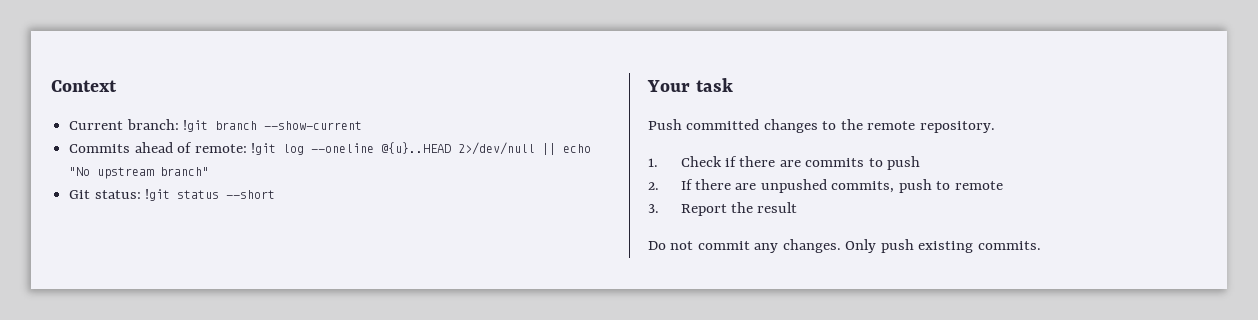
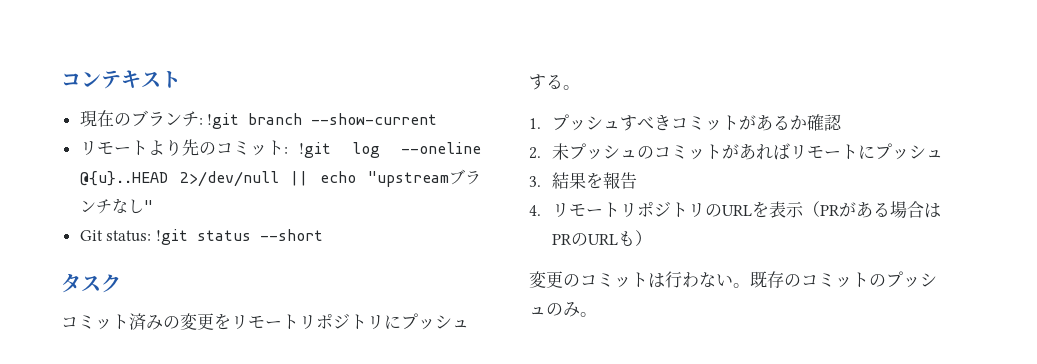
[51,80,117,92] [69,119,363,132] [69,142,247,153] Context // Current branch: !git branch --show-current // Commits ahead of remote: -> [61,70,181,89] [79,110,438,129] [79,139,288,156] コンテキスト // 現在のブランチ: !git branch --show-current // リモートより先のコミット:
[69,167,210,179] "No upstream branch" -> [368,169,481,187] [79,198,153,214] "upstreamブランチなし"
[647,78,733,92] [648,119,995,133] [648,156,921,170] [648,179,1003,193] [648,202,798,216] [648,239,1041,253] Your task // Push committed changes to the remote repository. // 1. Check if there are commits to push // 2. If there are unpushed commits, push to remote // 3. Report the result // Do not commit any changes. Only push existing commits. -> [61,273,121,293] [61,313,469,330] [529,74,580,90] [529,114,843,131] [529,143,944,160] [529,172,638,189] [529,201,942,218] [552,230,653,246] [529,271,937,288] [529,302,597,317] タスク // コミット済みの変更をリモートリポジトリにプッシュする。 // 1.プッシュすべきコミットがあるか確認 // 2.未プッシュのコミットがあればリモートにプッシュ // 3.結果を報告 // 4.リモートリポジトリのURLを表示（PRがある場合はPRのURLも） // 変更のコミットは行わない。既存のコミットのプッシュのみ。

